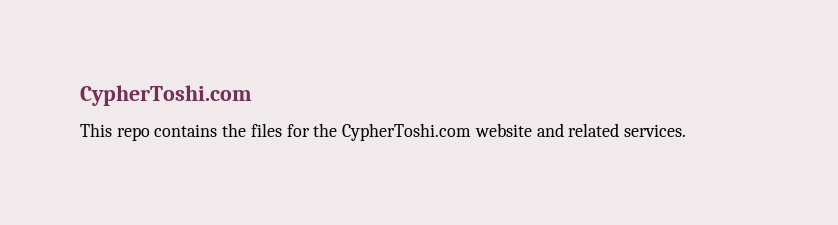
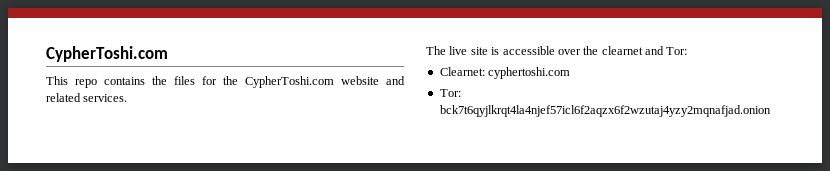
(686, 130) none -> [426,46,688,55] [439,67,571,79] [439,89,461,97] [439,105,771,117] // The live site is accessible over the clearnet and Tor: // Clearnet: cyphertoshi.com // Tor: bck7t6qyjlkrqt4la4njef57icl6f2aqzx6f2wzutaj4yzy2mqnafjad.onion

